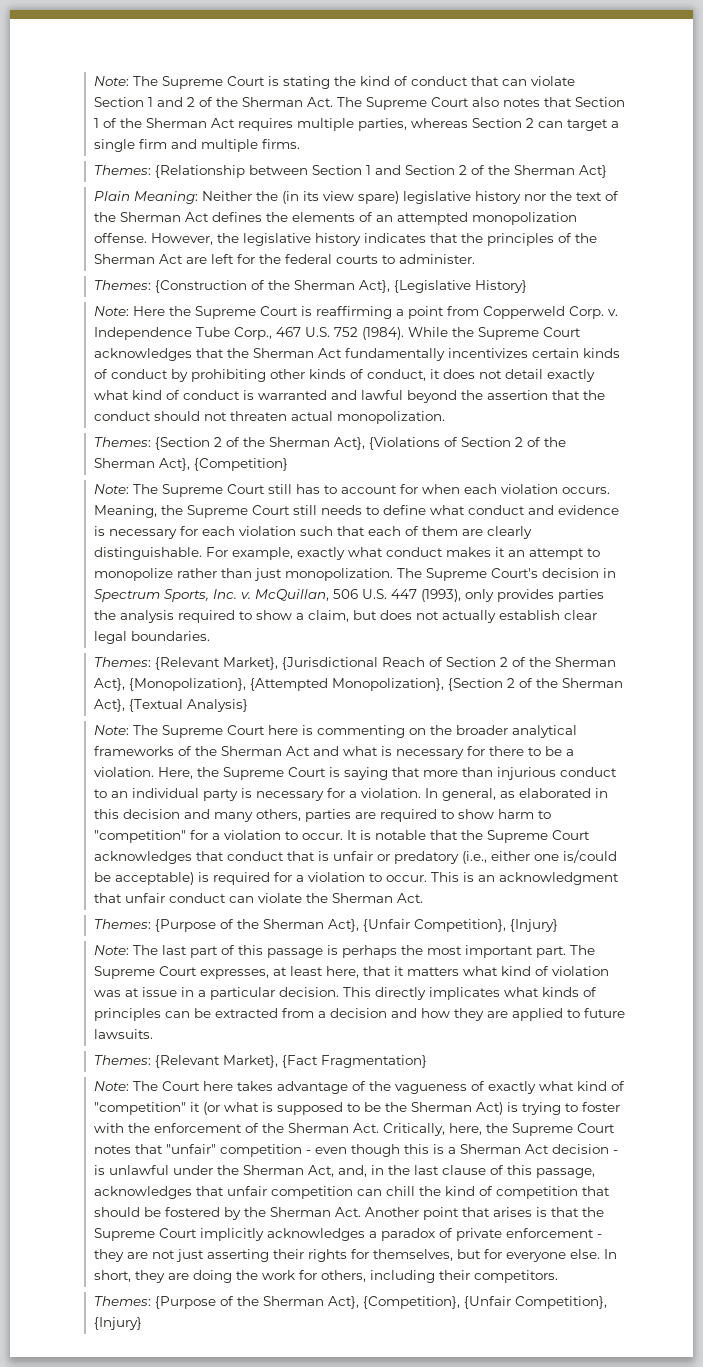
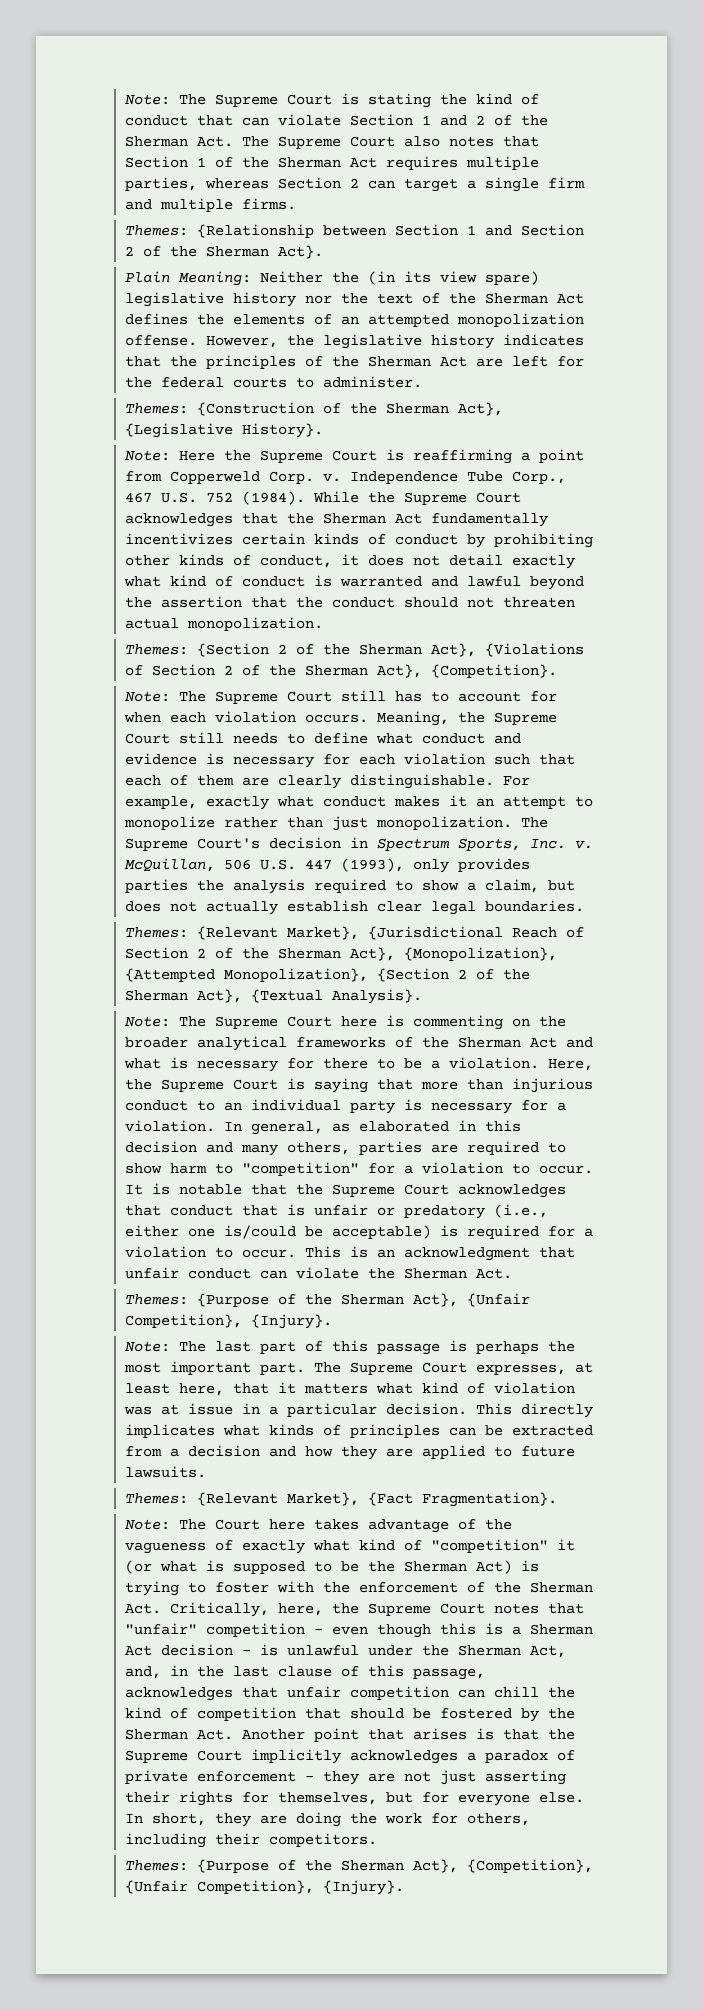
[578,165,607,178] Act} -> [277,245,323,259] Act}.
[474,280,527,293] History} -> [241,423,323,438] History}.
[193,458,288,471] {Competition} -> [430,664,557,678] {Competition}.
[186,699,248,712] Analysis} -> [331,989,422,1004] Analysis}.
[509,919,558,932] {Injury} -> [250,1314,332,1329] {Injury}.
[320,1055,427,1068] Fragmentation} -> [421,1492,557,1507] Fragmentation}.
[93,1317,142,1330] {Injury} -> [322,1880,404,1895] {Injury}.

